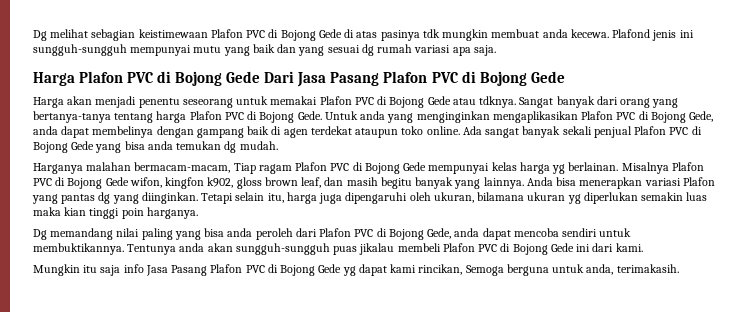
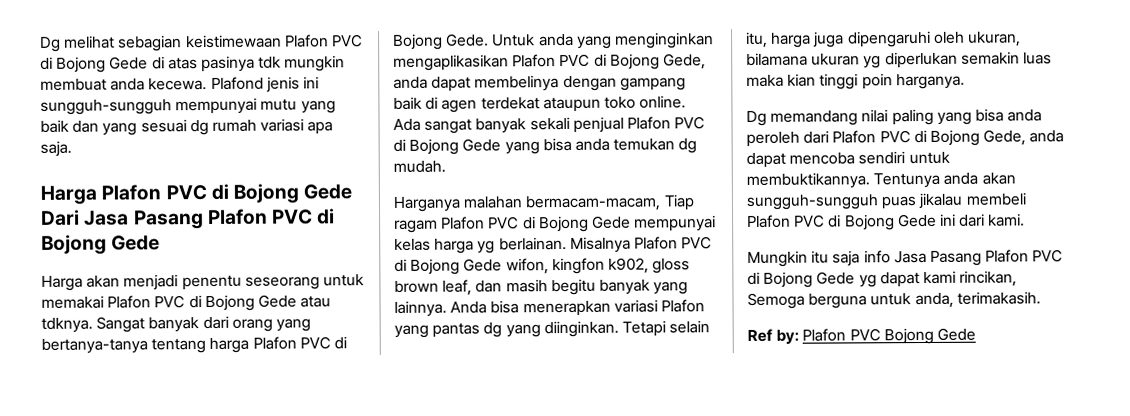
(679, 268) none -> [747,327,976,345] // Ref by: Plafon PVC Bojong Gede

